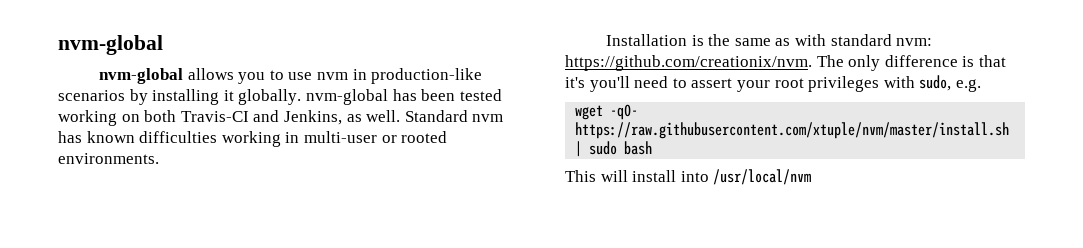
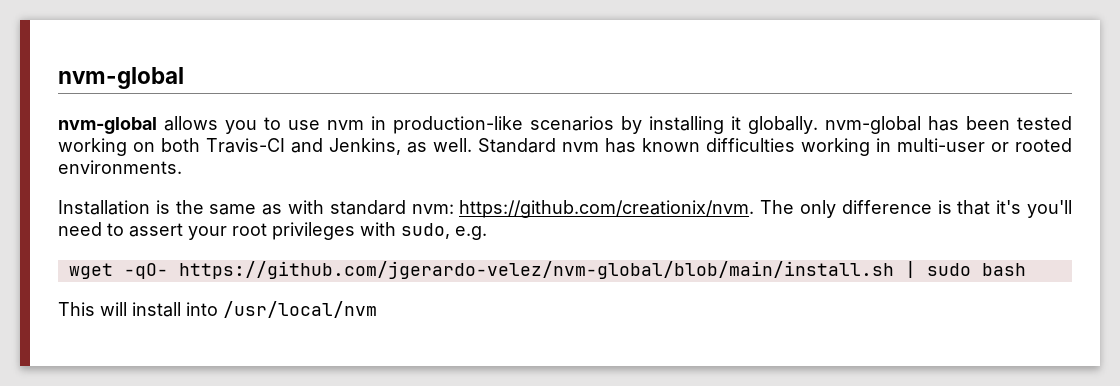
[575,122,1010,139] https://raw.githubusercontent.com/xtuple/nvm/master/install.sh -> [178,261,894,279] https://github.com/jgerardo-velez/nvm-global/blob/main/install.sh

